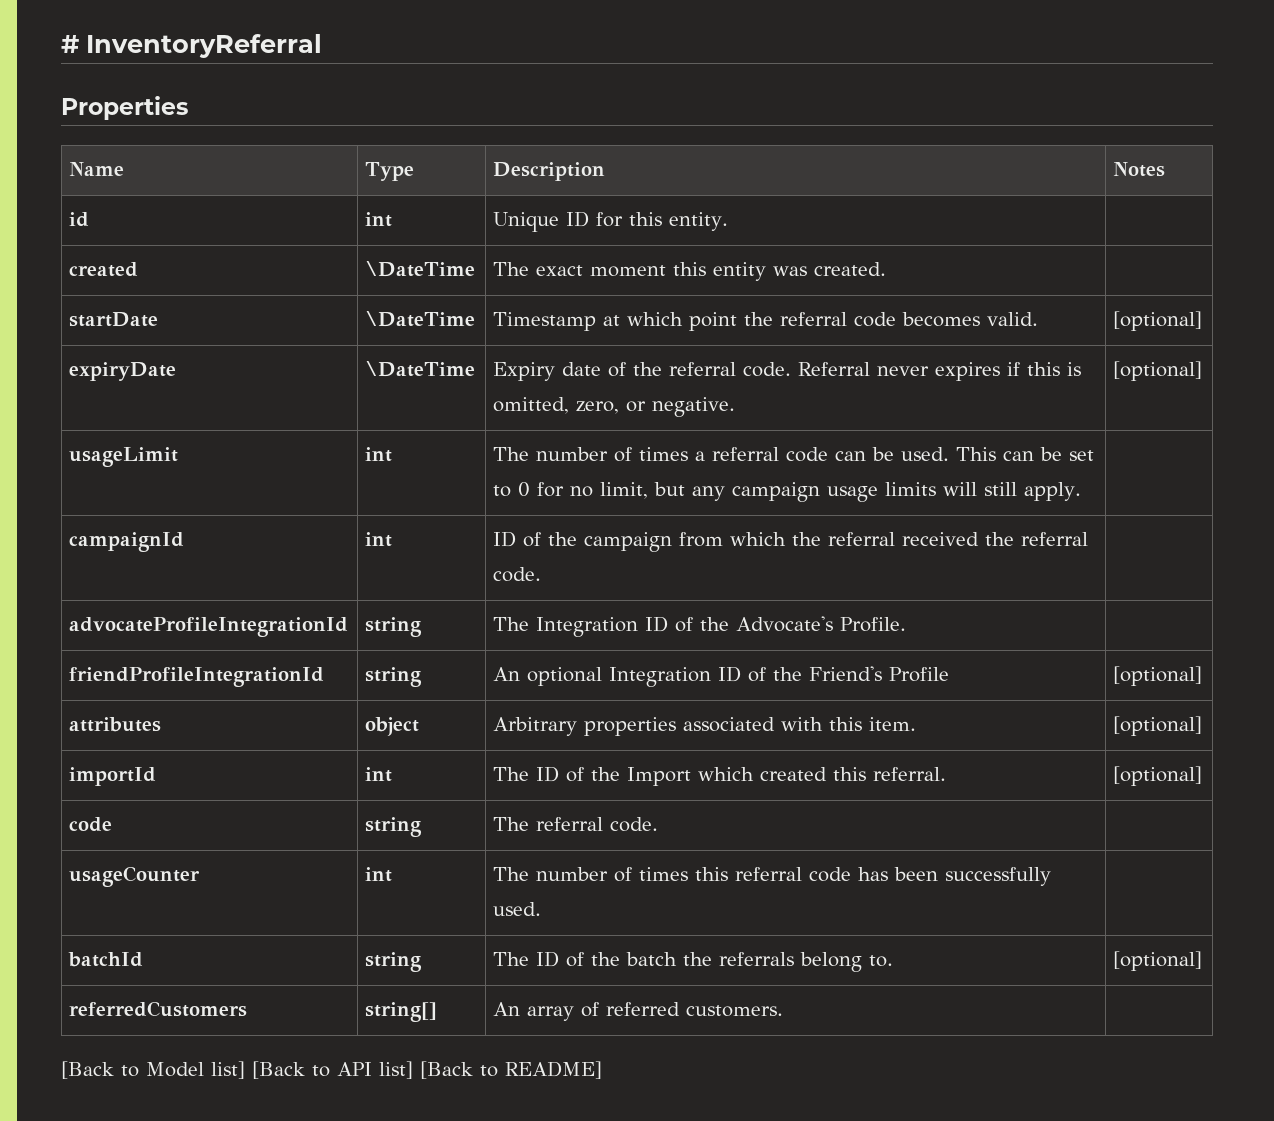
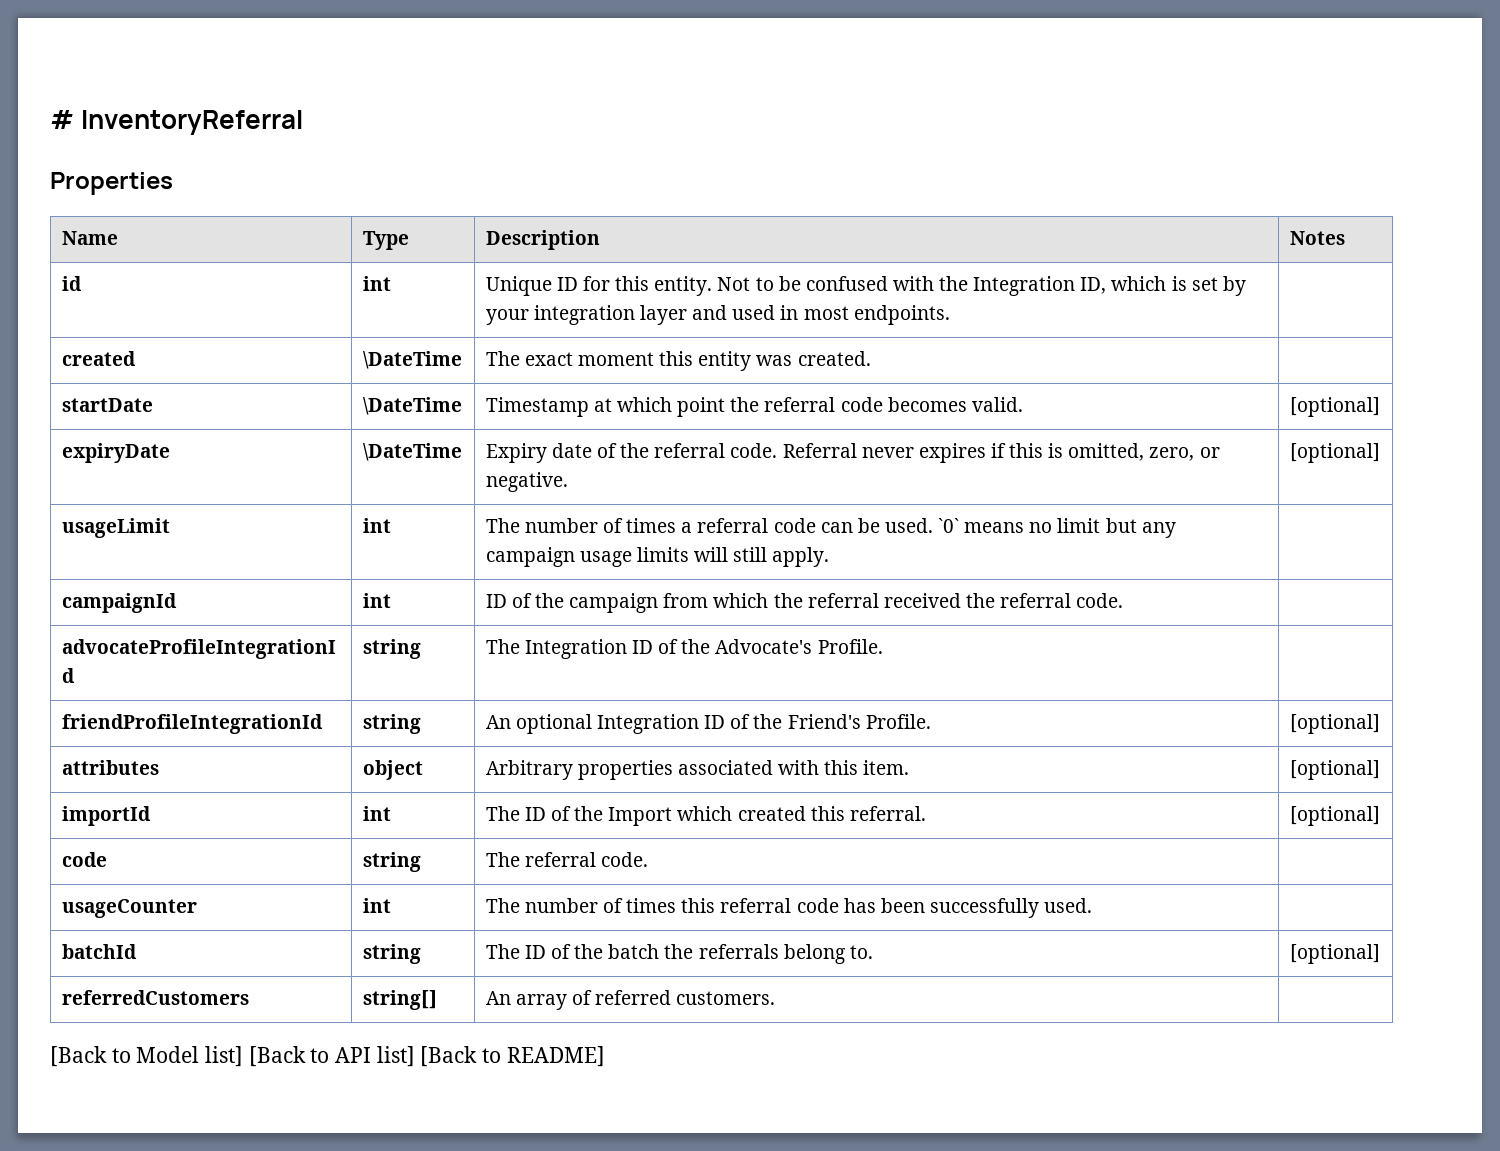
(729, 221) none -> [717,276,1246,296] [485,305,950,325] Not to be confused with the Integration ID, which is set by your integration layer and used in most endpoints.
[956,447,1095,461] [493,482,649,499] This can be set to 0 for no limit, -> [938,518,1101,533] `0` means no limit
[889,667,950,682] Profile -> [865,714,931,729] Profile.

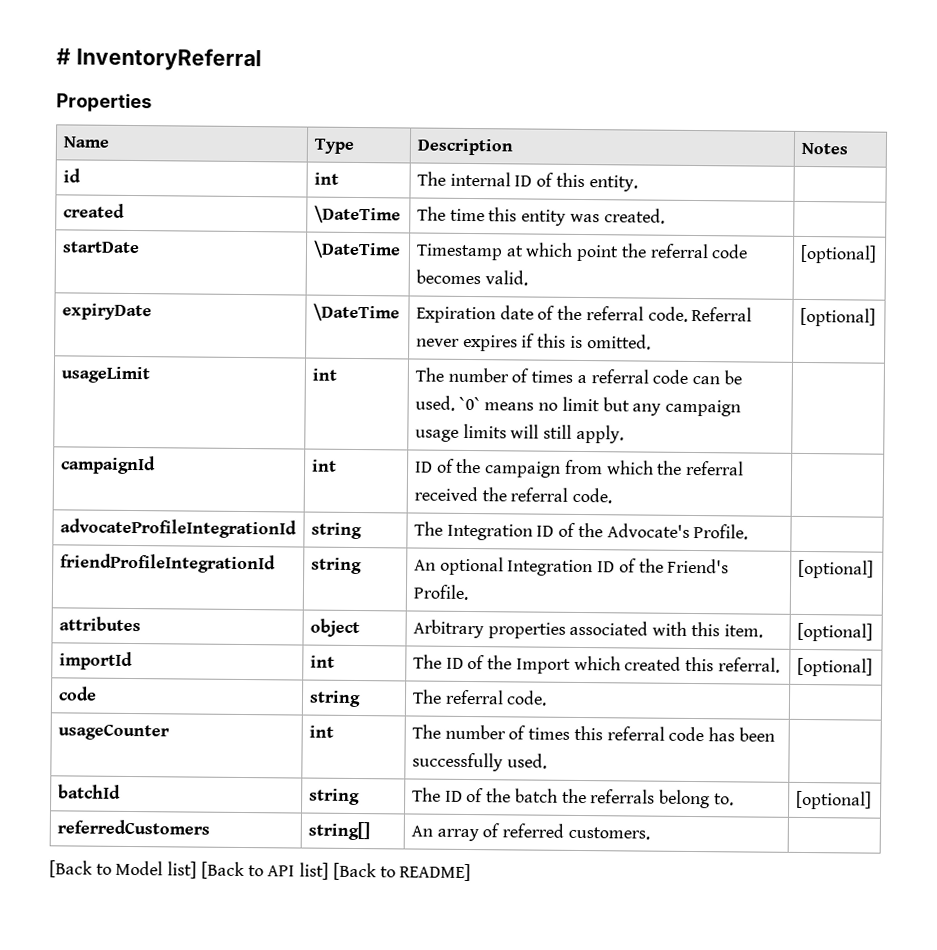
[485,276,1246,296] [485,305,950,325] Unique ID for this entity. Not to be confused with the Integration ID, which is set by your integration layer and used in most endpoints. -> [416,171,638,192] The internal ID of this entity.
[524,352,655,366] exact moment -> [449,208,485,222] time
[485,443,547,463] Expiry -> [415,306,496,324] Expiration
[1068,443,1220,461] [485,472,568,492] omitted, zero, or negative. -> [586,334,651,350] omitted.

